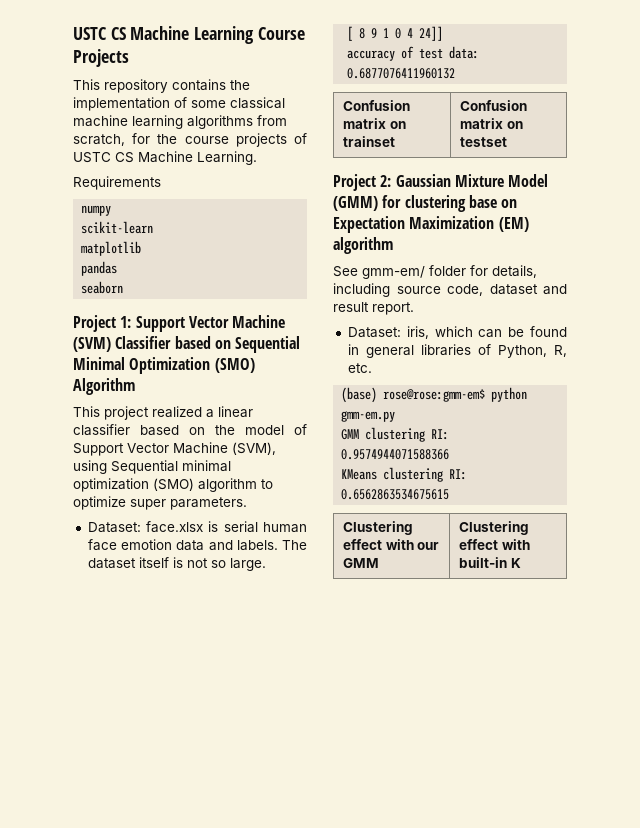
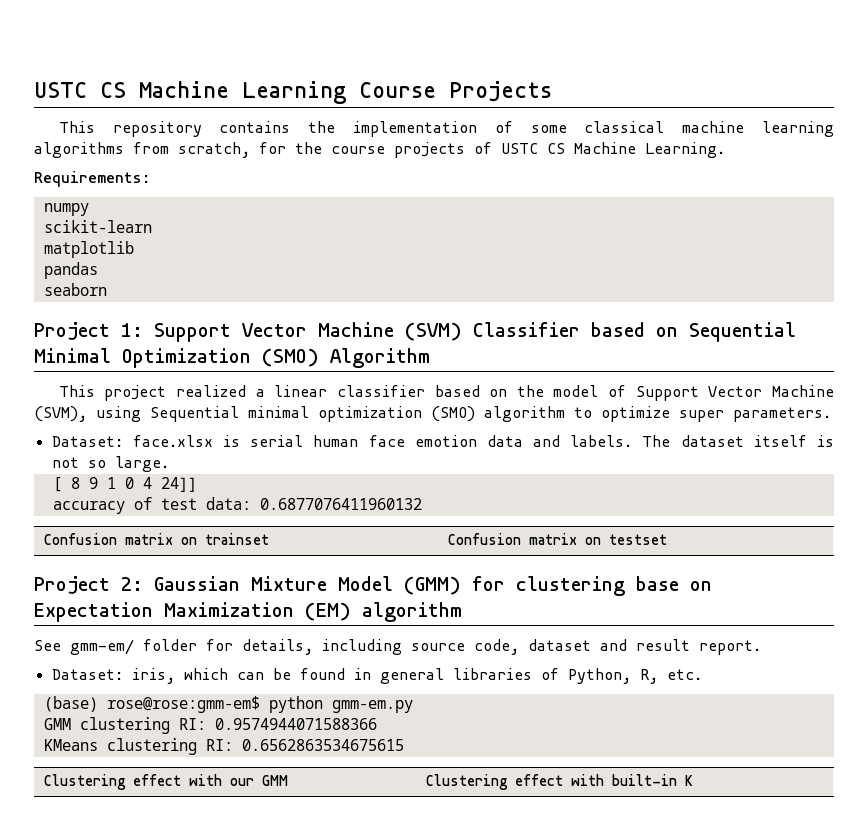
[73,176,161,190] Requirements -> [34,171,150,187] Requirements:

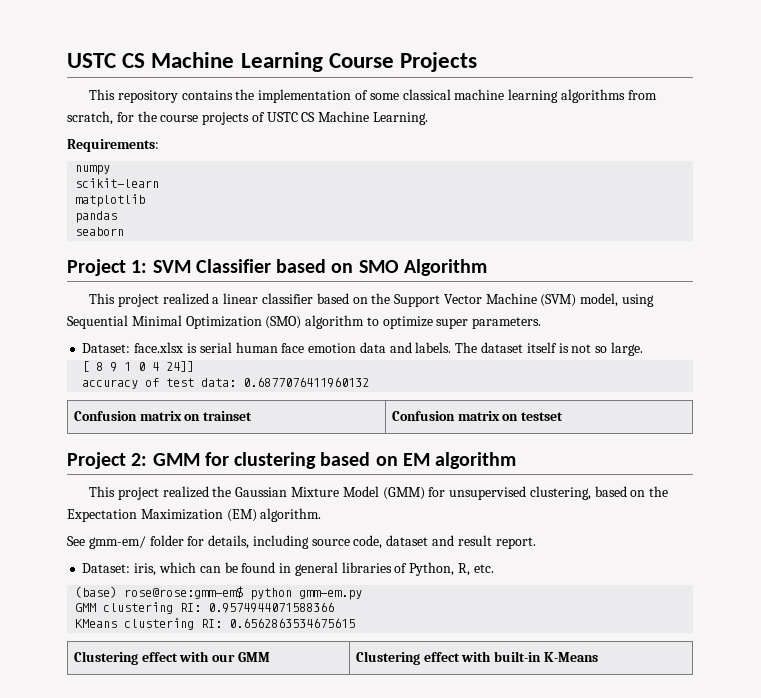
[154,322,796,342] [34,348,319,368] Support Vector Machine (SVM) Classifier based on Sequential Minimal Optimization (SMO) -> [152,259,399,273] SVM Classifier based on SMO
[553,385,835,401] [34,406,422,422] model of Support Vector Machine (SVM), using Sequential minimal optimization -> [394,293,654,307] [67,315,262,329] Support Vector Machine (SVM) model, using Sequential Minimal Optimization
(143, 584) none -> [152,452,517,469] [89,486,232,500] GMM for clustering based on EM algorithm // This project realized the
[516,576,712,596] clustering base on -> [449,486,669,500] unsupervised clustering, based on the
[362,602,462,622] algorithm -> [260,508,322,522] algorithm.
[684,775,693,786] K -> [543,652,598,662] K-Means

